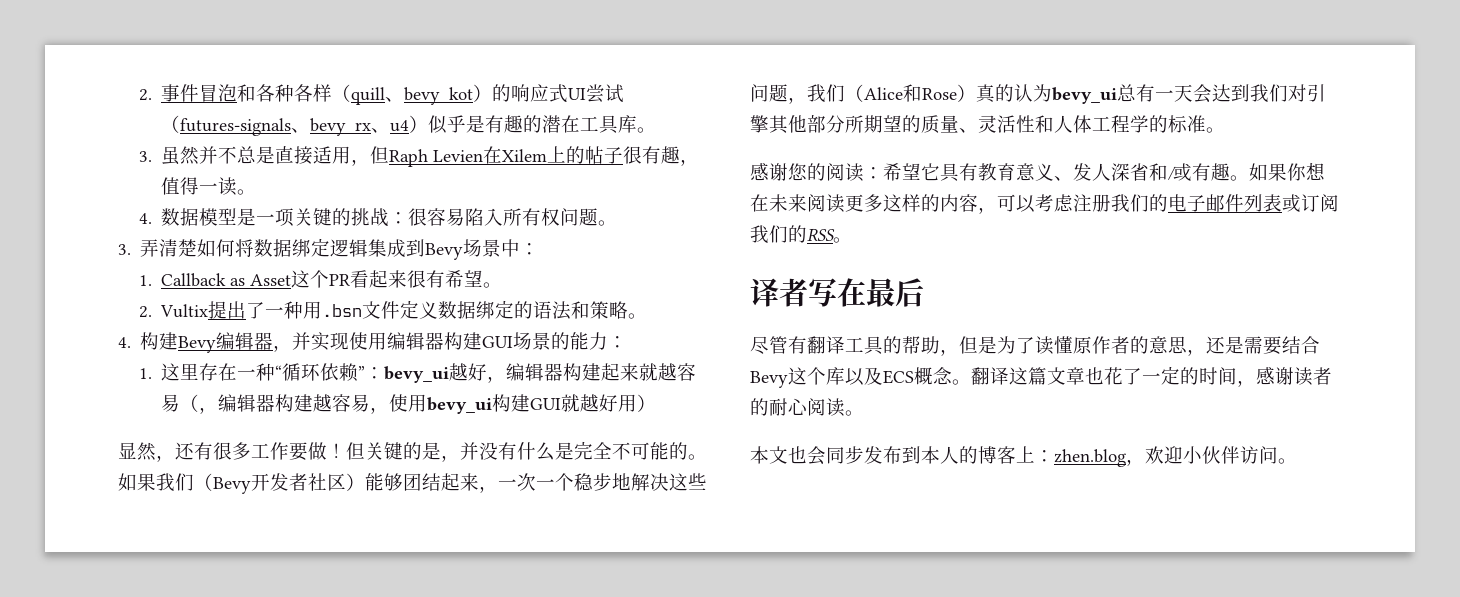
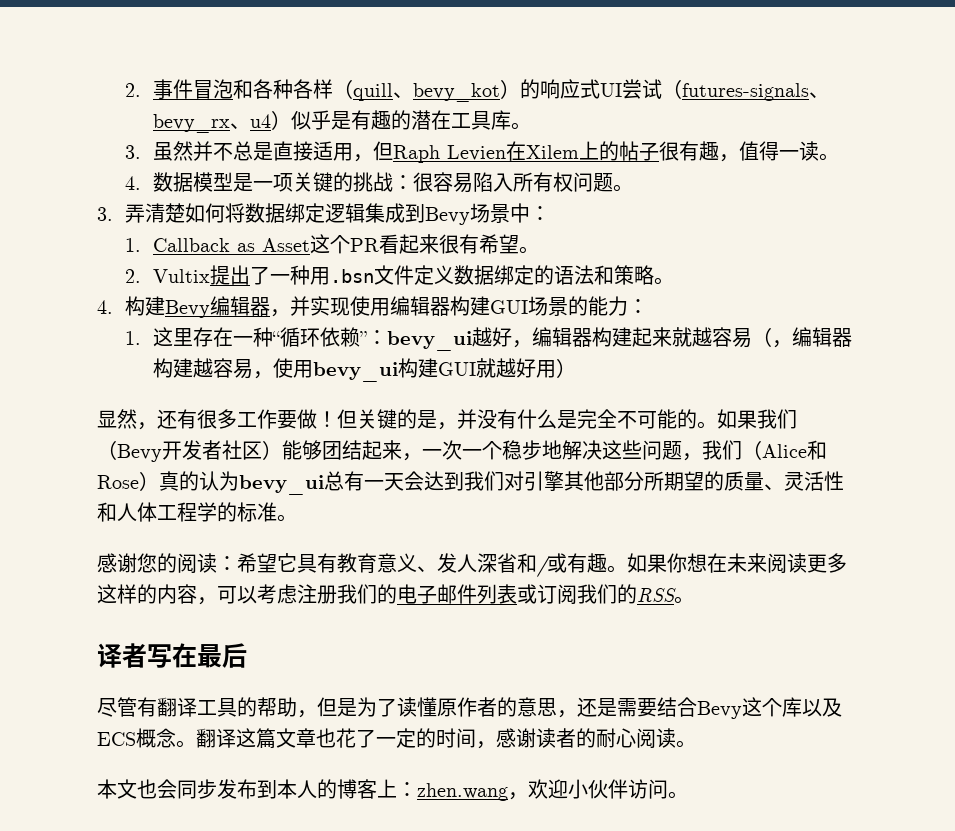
[1054,449,1126,467] zhen.blog -> [417,783,508,801] zhen.wang

